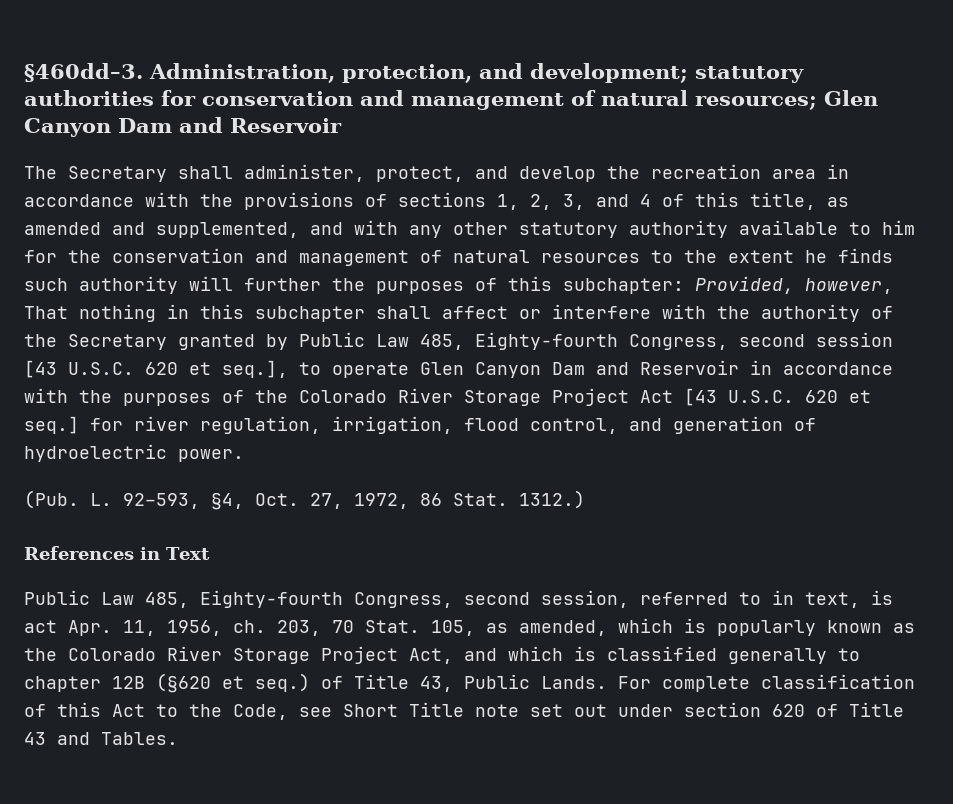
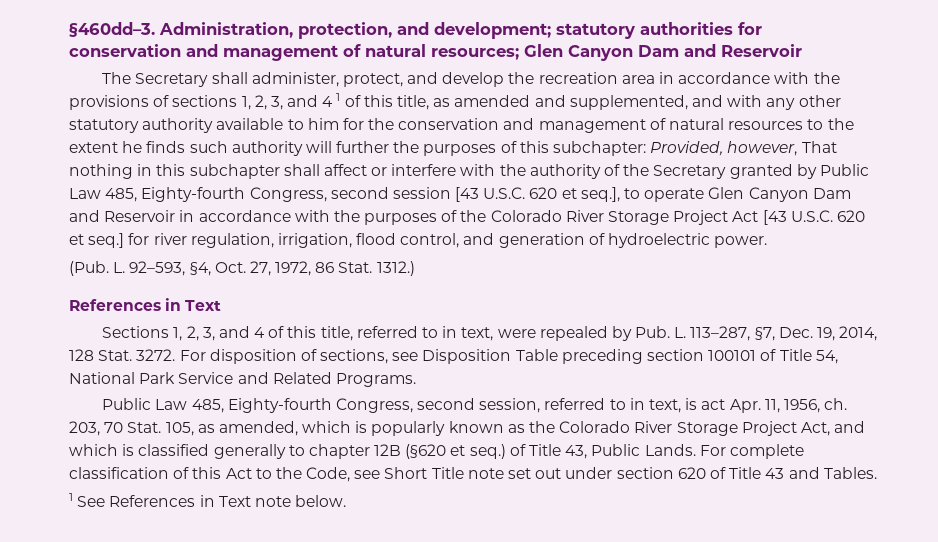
(651, 200) none -> [336,93,341,101] 1
(210, 553) none -> [102,326,878,341] [69,349,838,364] [69,372,416,387] // Sections 1, 2, 3, and 4 of this title, referred to in text, were repealed by Pub. L. 113–287, §7, Dec. 19, 2014, 128 Stat. 3272. For disposition of sections, see Disposition Table preceding section 100101 of Title 54, National Park Service and Related Programs.
(178, 738) none -> [69,493,347,507] // 1 See References in Text note below.

